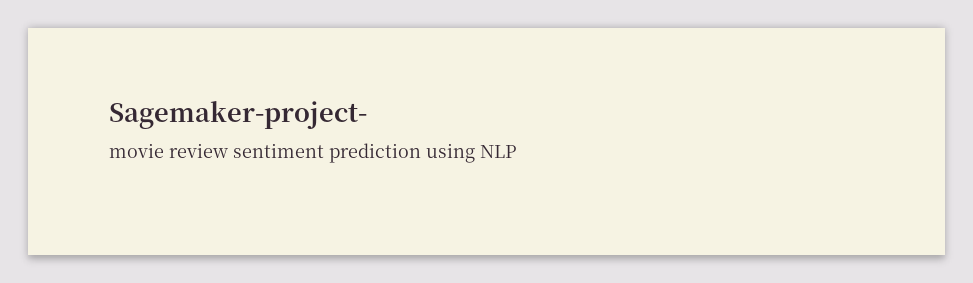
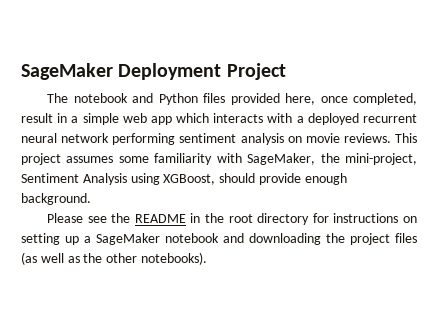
[109,101,367,129] [109,143,517,163] Sagemaker-project- // movie review sentiment prediction using NLP -> [21,63,286,80] [47,93,417,105] [21,113,417,125] [21,133,417,145] [21,153,417,165] [21,173,347,185] [21,193,91,205] [47,213,417,225] [21,233,417,245] [21,252,207,265] SageMaker Deployment Project // The notebook and Python files provided here, once completed, result in a simple web app which interacts with a deployed recurrent neural network performing sentiment analysis on movie reviews. This project assumes some familiarity with SageMaker, the mini-project, Sentiment Analysis using XGBoost, should provide enough background. // Please see the README in the root directory for instructions on setting up a SageMaker notebook and downloading the project files (as well as the other notebooks).

